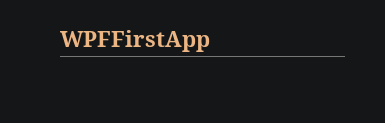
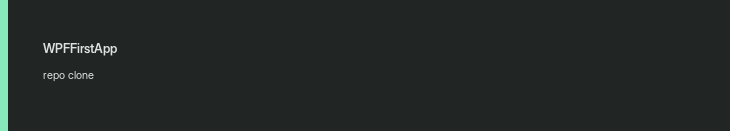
(210, 41) none -> [43,71,94,82] // repo clone

